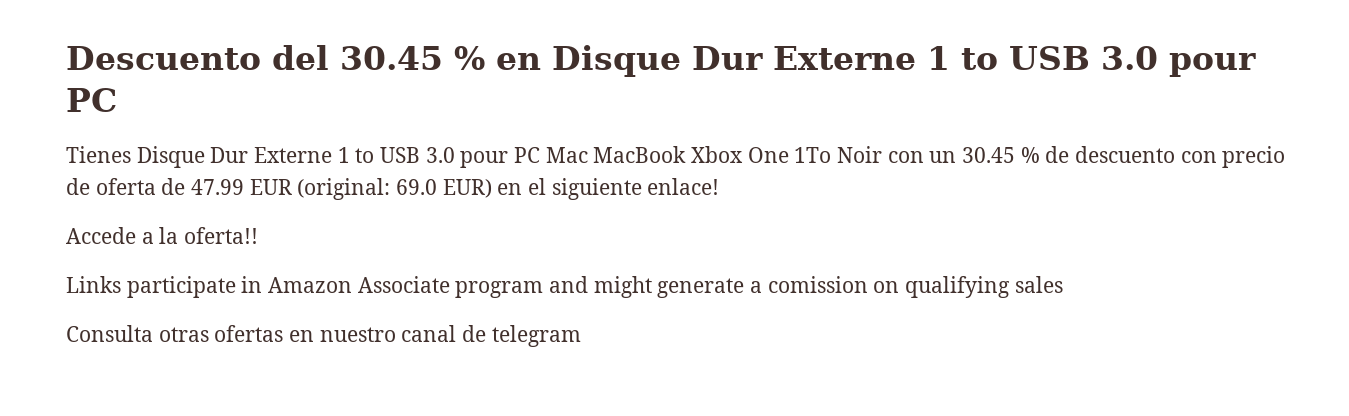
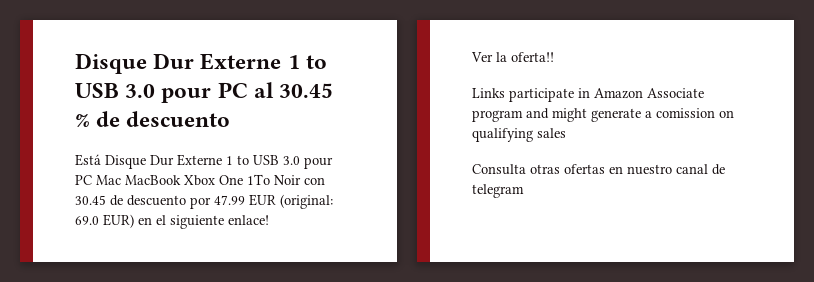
[66,45,1256,77] [66,88,117,112] [66,146,131,163] Descuento del 30.45 % en Disque Dur Externe 1 to USB 3.0 pour PC // Tienes -> [75,53,327,74] [75,82,334,103] [75,111,231,127] [75,154,101,166] Disque Dur Externe 1 to USB 3.0 pour PC al 30.45 % de descuento // Está
[929,146,1286,168] [66,178,186,195] un 30.45 % de descuento con precio de oferta de -> [75,195,211,209] 30.45 de descuento por
[66,227,154,244] Accede a -> [471,52,493,62] Ver

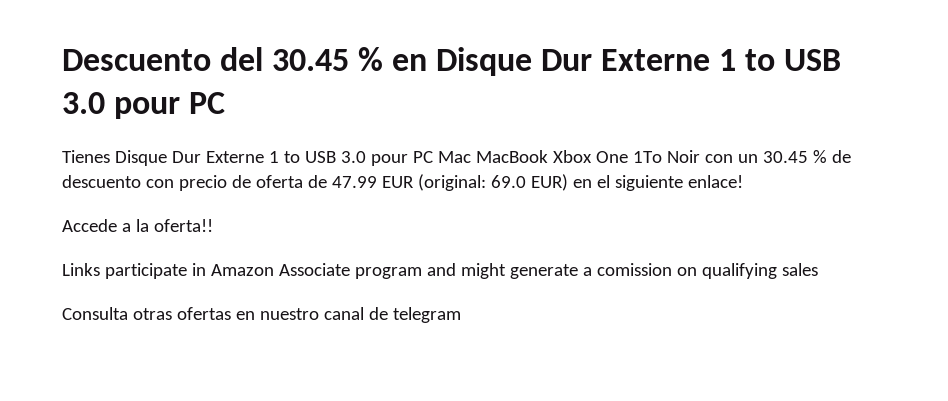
[75,53,327,74] [75,82,334,103] [75,111,231,127] [75,154,101,166] Disque Dur Externe 1 to USB 3.0 pour PC al 30.45 % de descuento // Está -> [62,47,842,76] [62,92,226,119] [62,150,110,163] Descuento del 30.45 % en Disque Dur Externe 1 to USB 3.0 pour PC // Tienes
[75,195,211,209] 30.45 de descuento por -> [737,150,851,163] [62,175,327,191] un 30.45 % de descuento con precio de oferta de
[471,52,493,62] Ver -> [62,219,131,232] Accede a

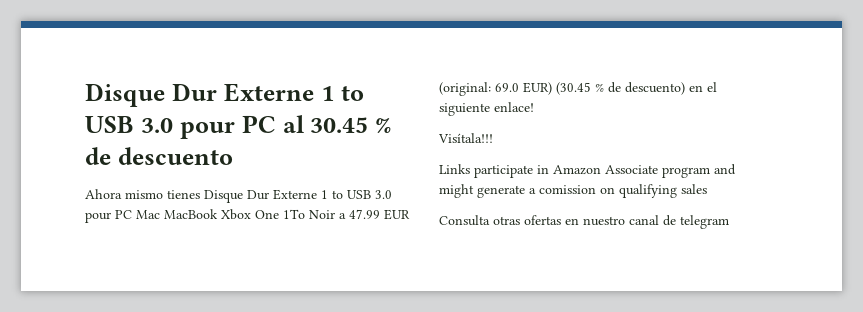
[62,47,842,76] [62,92,226,119] [62,150,110,163] Descuento del 30.45 % en Disque Dur Externe 1 to USB 3.0 pour PC // Tienes -> [85,83,364,107] [85,115,392,139] [85,147,233,165] [85,189,200,199] Disque Dur Externe 1 to USB 3.0 pour PC al 30.45 % de descuento // Ahora mismo tienes
[704,150,851,163] [62,175,327,191] con un 30.45 % de descuento con precio de oferta de -> [339,213,346,219] a
(568, 182) none -> [556,82,685,95] (30.45 % de descuento)
[62,219,213,232] Accede a la oferta!! -> [438,133,493,143] Visítala!!!

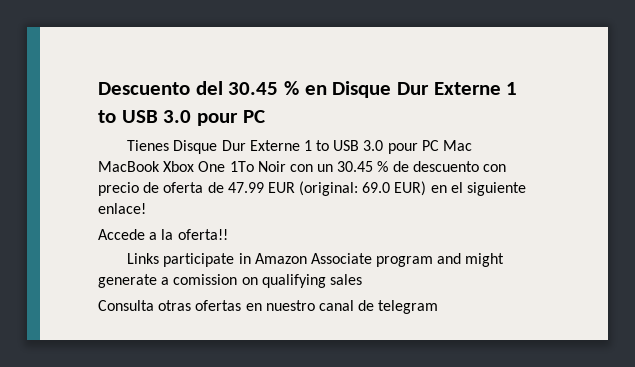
[85,83,364,107] [85,115,392,139] [85,147,233,165] [85,189,200,199] Disque Dur Externe 1 to USB 3.0 pour PC al 30.45 % de descuento // Ahora mismo tienes -> [98,81,518,98] [98,110,265,126] [127,140,170,151] Descuento del 30.45 % en Disque Dur Externe 1 to USB 3.0 pour PC // Tienes
[339,213,346,219] a -> [289,161,507,172] [98,182,224,196] con un 30.45 % de descuento con precio de oferta de
[556,82,685,95] (30.45 % de descuento) -> (427, 188) none
[438,133,493,143] Visítala!!! -> [98,229,228,240] Accede a la oferta!!

